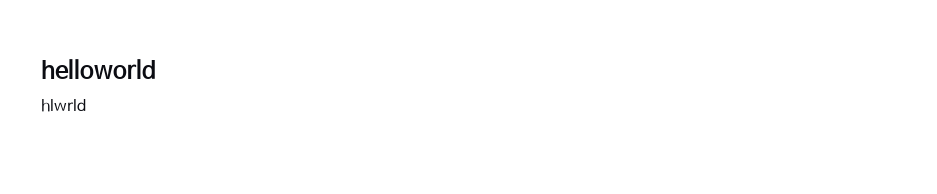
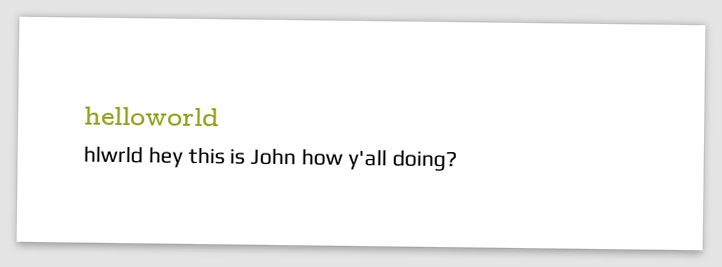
(86, 105) none -> [147,146,457,172] hey this is John how y'all doing?

